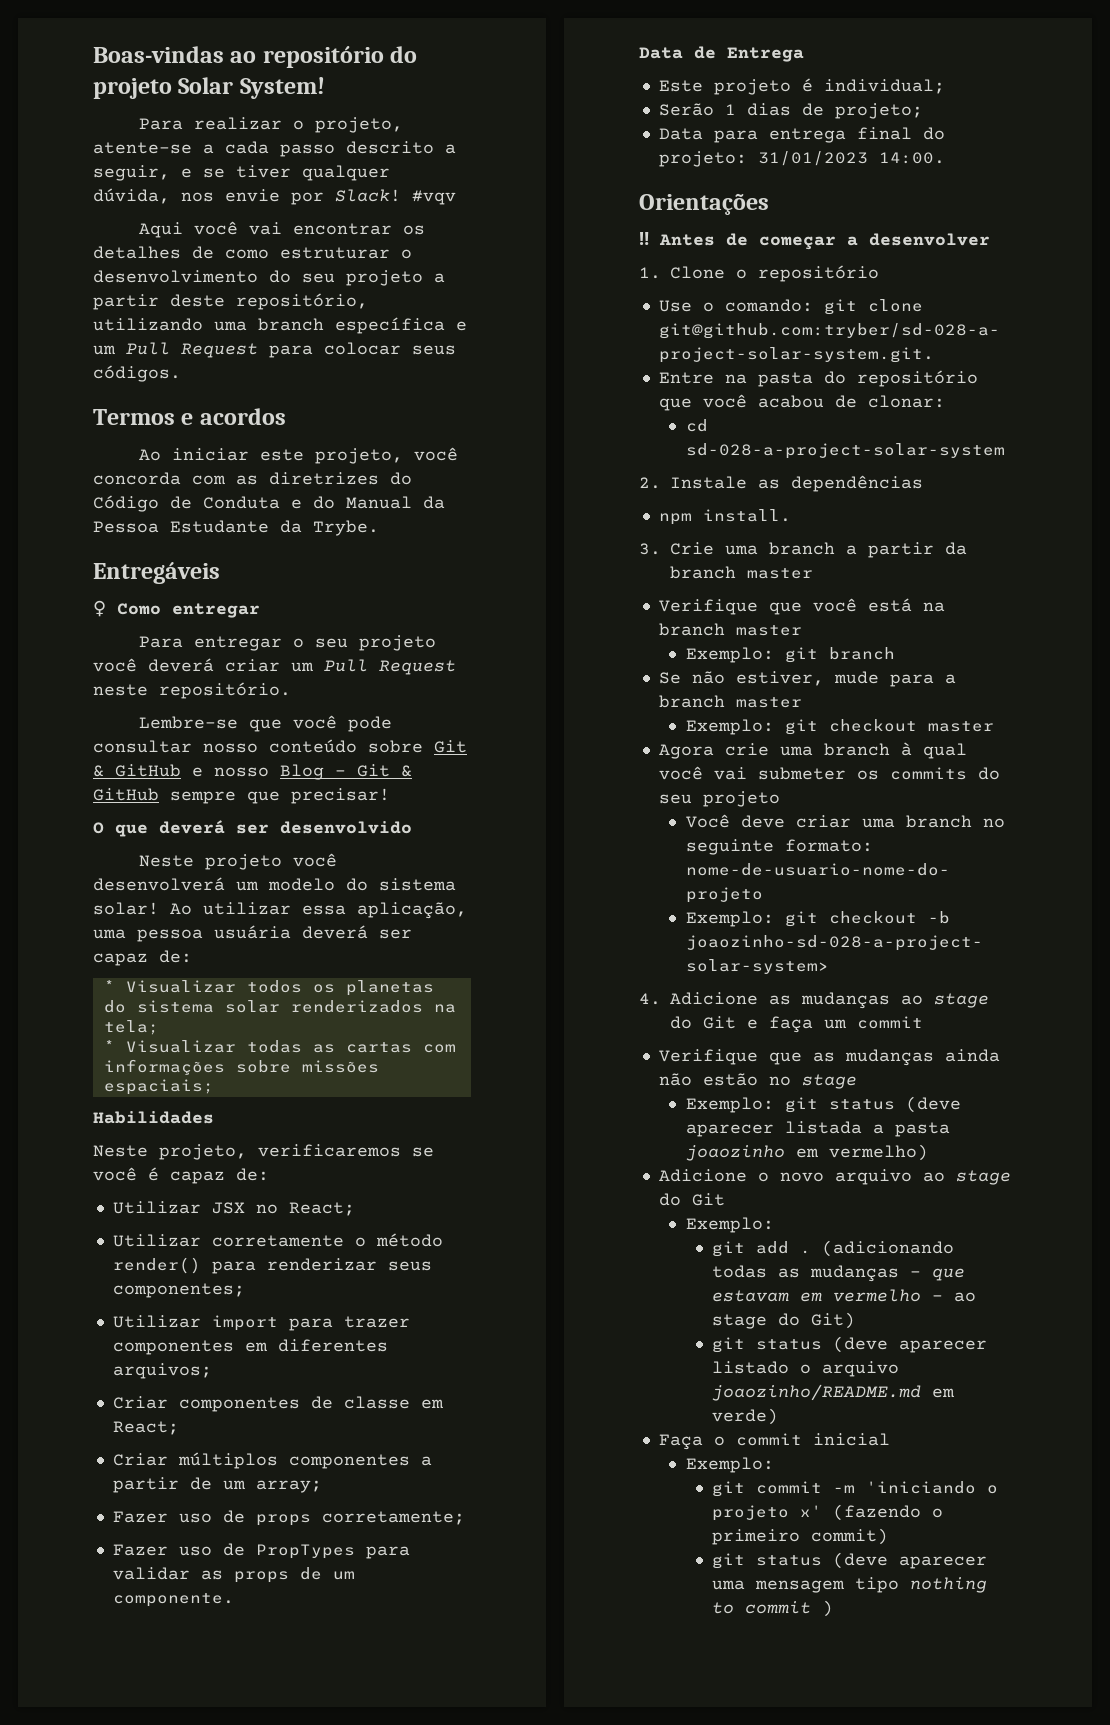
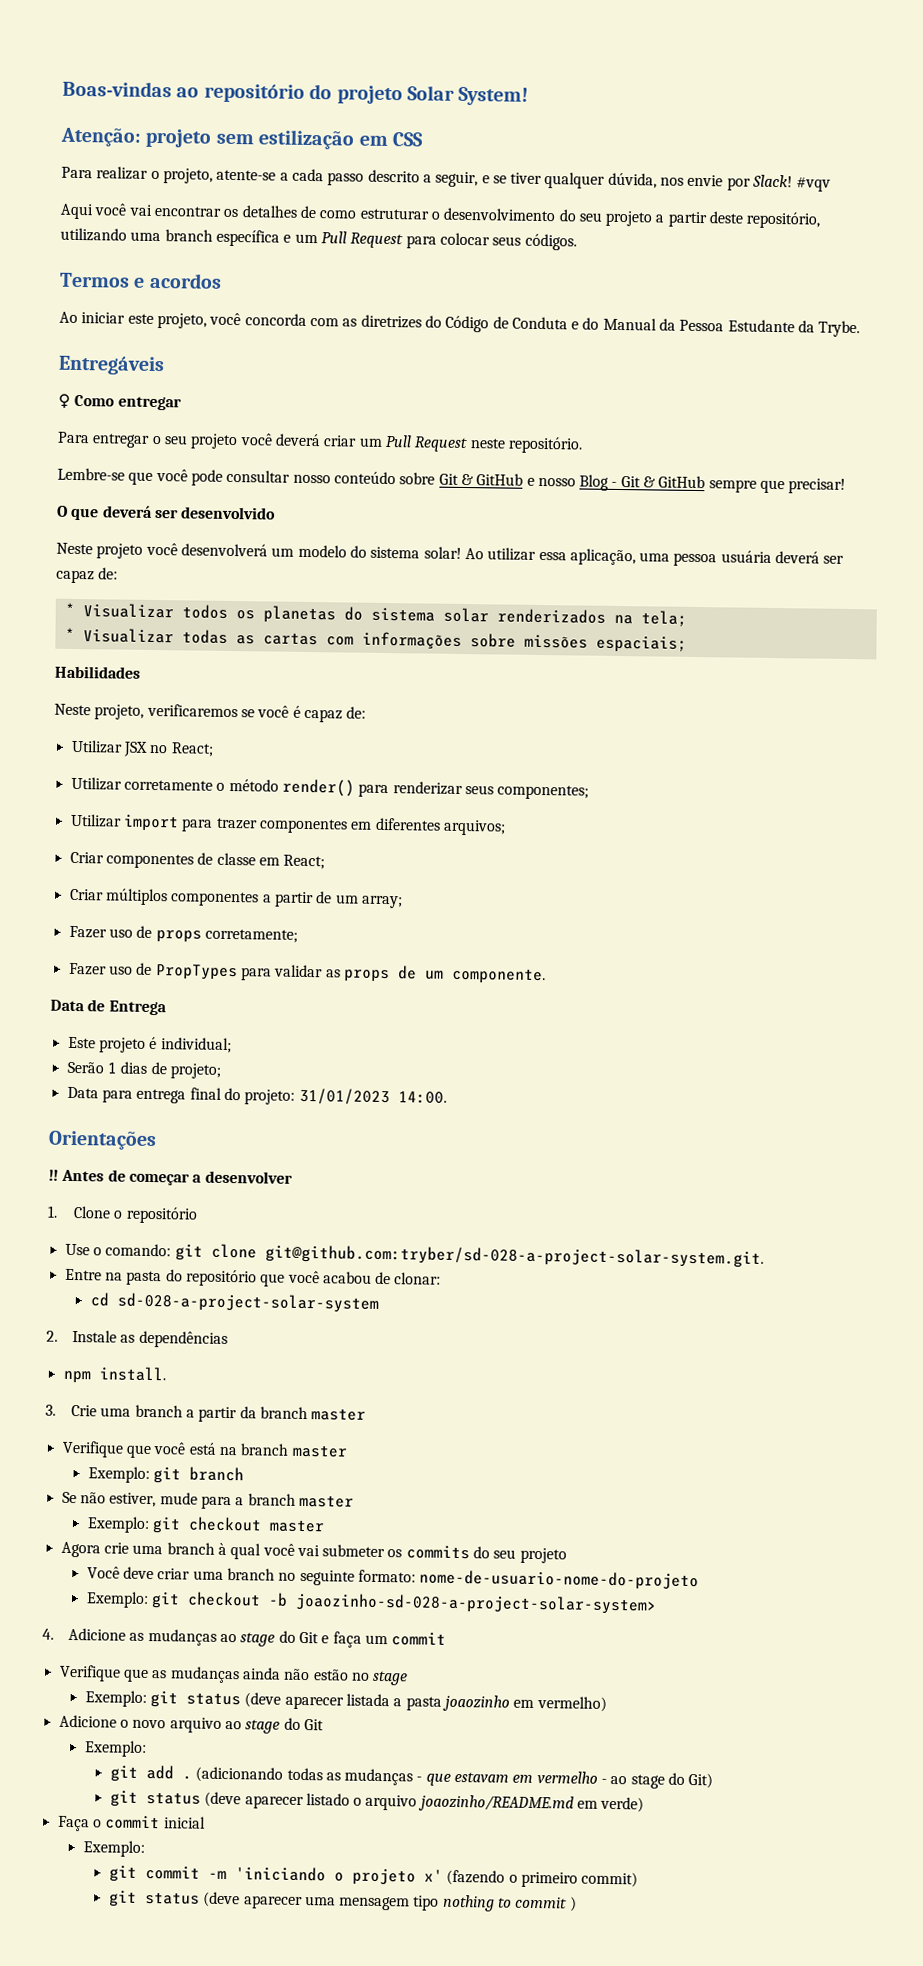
(325, 88) none -> [60,127,423,150] // Atenção: projeto sem estilização em CSS

